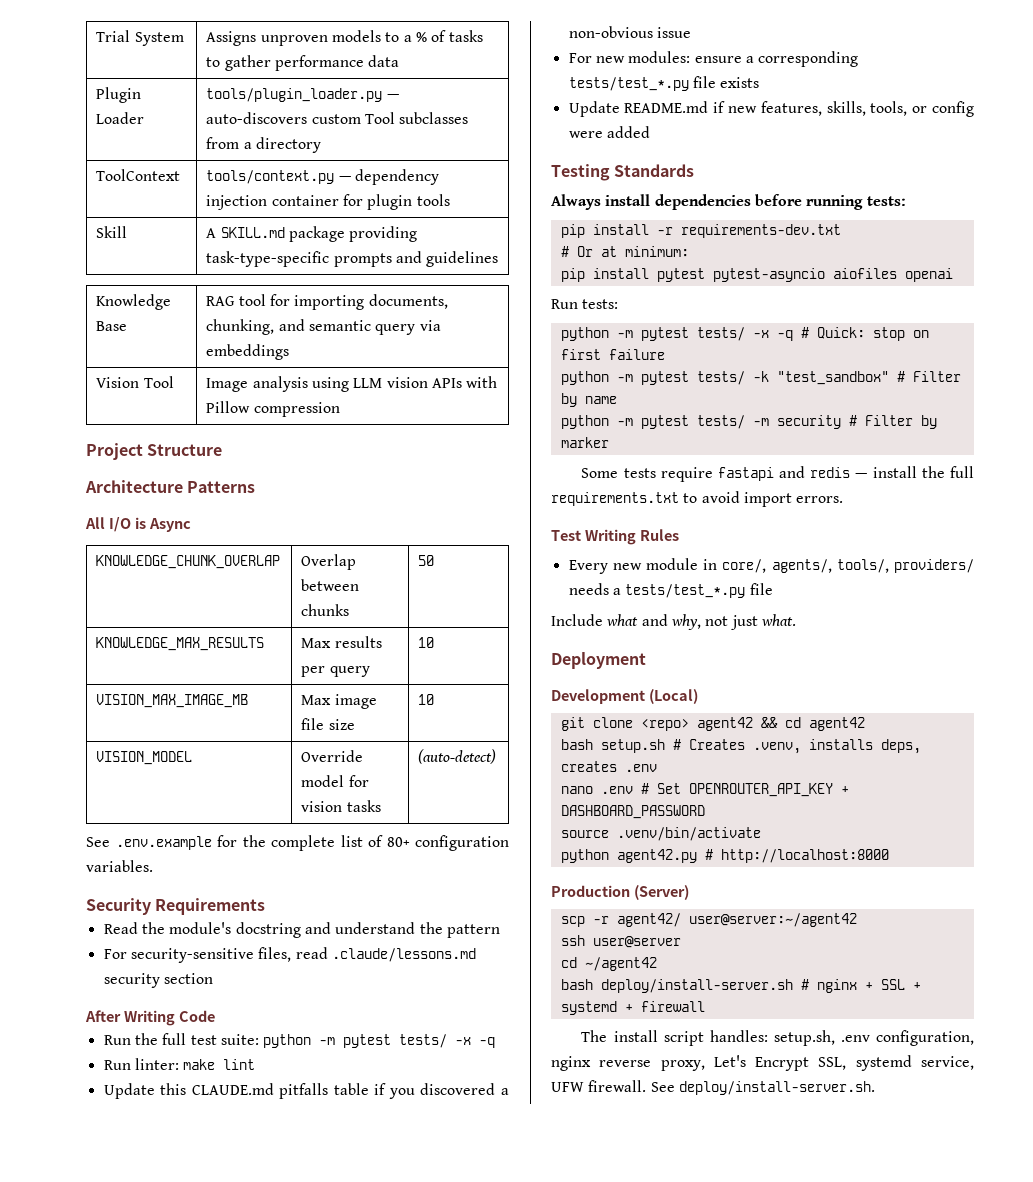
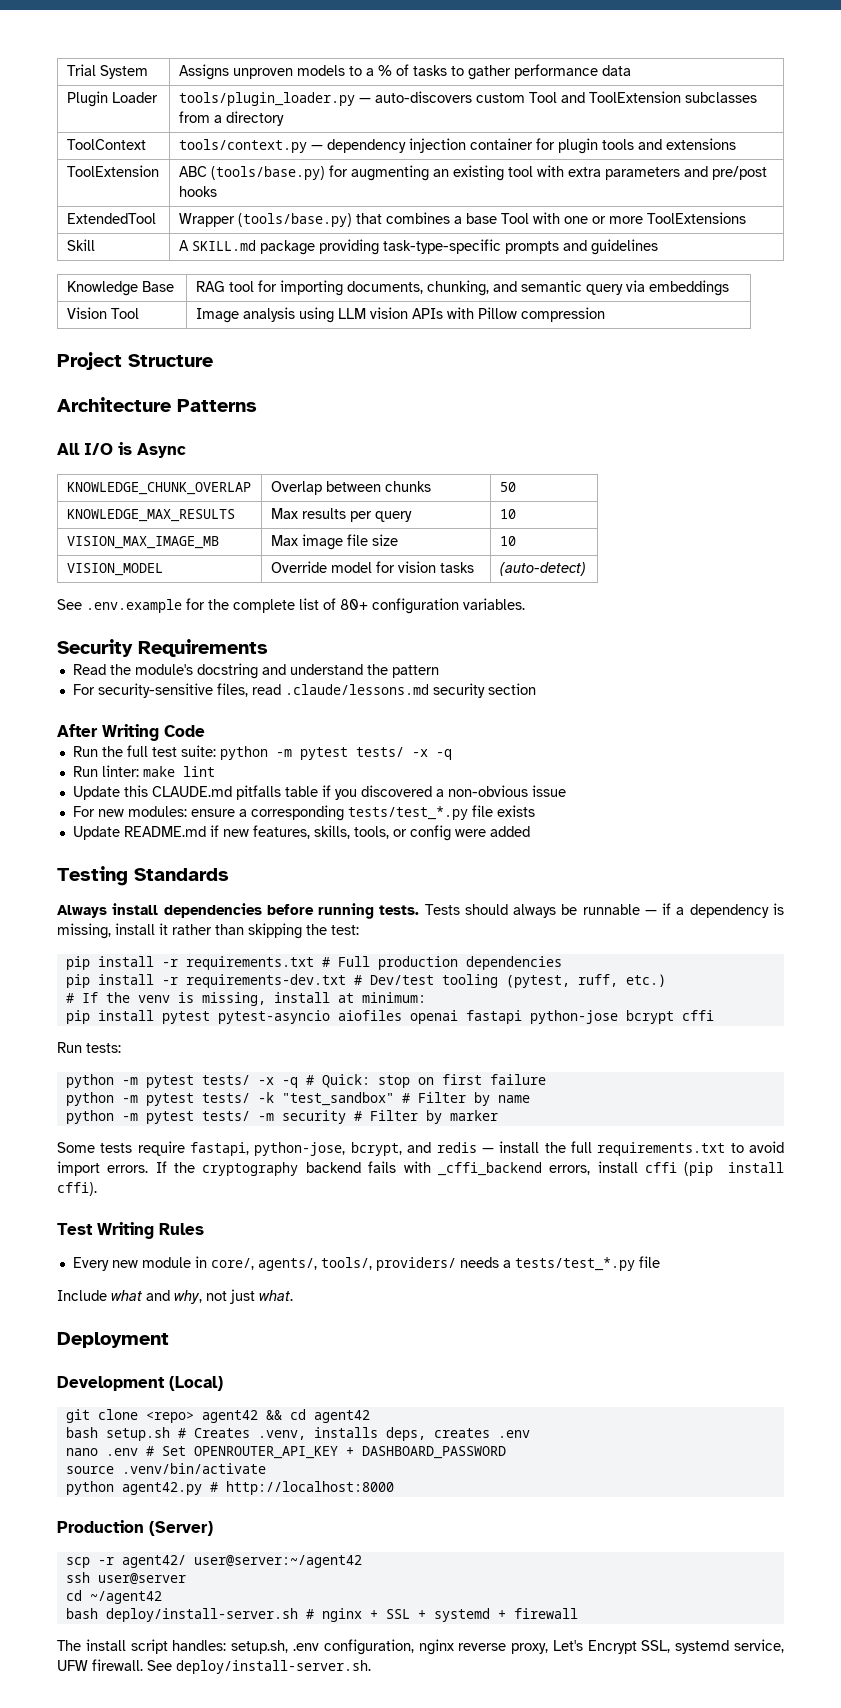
(396, 118) none -> [560,91,681,103] and ToolExtension
(450, 200) none -> [637,138,736,150] [66,165,159,177] [178,165,767,181] [178,186,217,197] [66,213,156,224] [178,212,746,227] and extensions // ToolExtension | ABC (tools/base.py) for augmenting an existing tool with extra parameters and pre/post hooks // ExtendedTool | Wrapper (tools/base.py) that combines a base Tool with one or more ToolExtensions
[866,196,906,206] [560,224,841,238] [560,246,593,257] tests: // pip install -r requirements-dev.txt // # Or -> [379,903,784,918] [57,923,359,939] [65,956,562,970] [65,974,666,988] [65,992,330,1006] tests. Tests should always be runnable — if a dependency is missing, install it rather than skipping the test: // pip install -r requirements.txt # Full production dependencies // pip install -r requirements-dev.txt # Dev/test tooling (pytest, ruff, etc.) // # If the venv is missing, install
(953, 275) none -> [465,1010,714,1024] fastapi python-jose bcrypt cffi
[717,467,774,481] fastapi -> [190,1142,402,1156] fastapi, python-jose, bcrypt,
(844, 499) none -> [155,1161,784,1176] [57,1182,97,1196] If the cryptography backend fails with _cffi_backend errors, install cffi (pip install cffi).

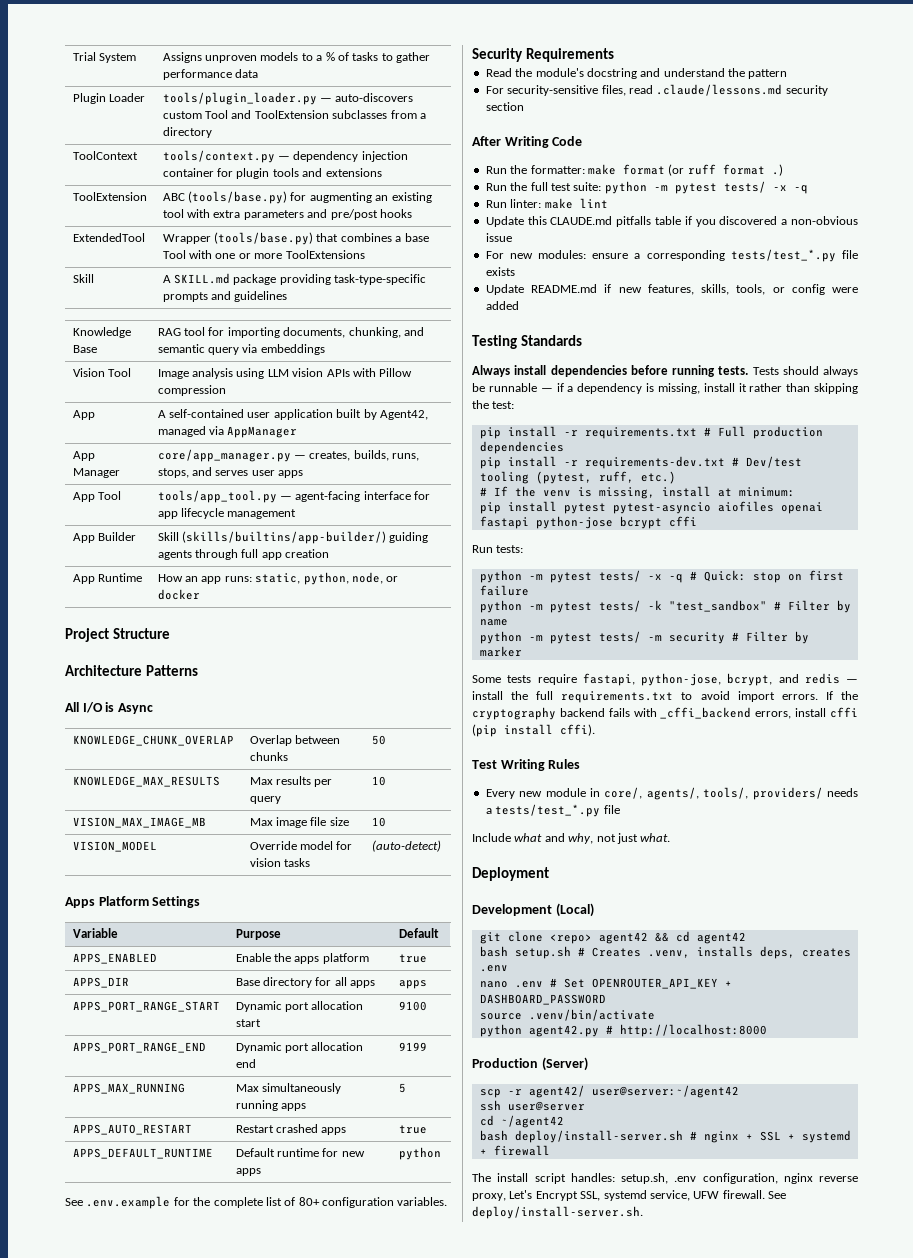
(605, 314) none -> [72,410,95,420] [157,409,428,420] [157,426,298,438] [72,451,95,461] [72,468,120,478] [157,449,420,462] [157,467,304,478] [72,491,122,502] [157,490,431,503] [157,508,297,519] [72,532,137,543] [157,531,429,544] [157,549,330,560] [72,573,143,584] [157,572,399,585] [157,589,200,600] // App | A self-contained user application built by Agent42, managed via AppManager // App Manager | core/app_manager.py — creates, builds, runs, stops, and serves user apps // App Tool | tools/app_tool.py — agent-facing interface for app lifecycle management // App Builder | Skill (skills/builtins/app-builder/) guiding agents through full app creation // App Runtime | How an app runs: static, python, node, or docker
(586, 569) none -> [65,896,201,908] [72,928,118,938] [235,929,281,940] [398,928,439,938] [72,953,157,964] [235,953,369,964] [398,954,427,963] [72,977,129,988] [235,977,376,988] [398,980,427,989] [72,1001,220,1012] [235,1001,364,1012] [235,1019,261,1027] [398,1001,427,1011] [72,1042,206,1053] [235,1042,364,1053] [235,1059,256,1068] [398,1042,427,1051] [72,1083,185,1094] [235,1083,342,1094] [235,1100,307,1111] [398,1083,406,1093] [72,1124,192,1135] [235,1124,347,1135] [398,1125,427,1134] [72,1148,213,1159] [235,1148,365,1157] [235,1168,261,1176] [398,1147,441,1160] // Apps Platform Settings // Variable | Purpose | Default // APPS_ENABLED | Enable the apps platform | true // APPS_DIR | Base directory for all apps | apps // APPS_PORT_RANGE_START | Dynamic port allocation start | 9100 // APPS_PORT_RANGE_END | Dynamic port allocation end | 9199 // APPS_MAX_RUNNING | Max simultaneously running apps | 5 // APPS_AUTO_RESTART | Restart crashed apps | true // APPS_DEFAULT_RUNTIME | Default runtime for new apps | python
(205, 731) none -> [485,164,783,176] // Run the formatter: make format (or ruff format .)

